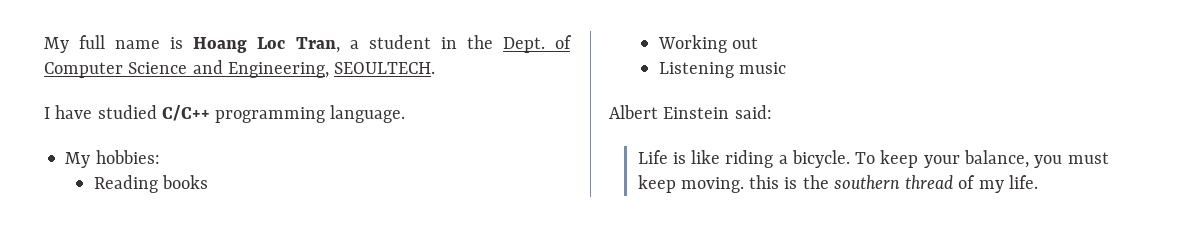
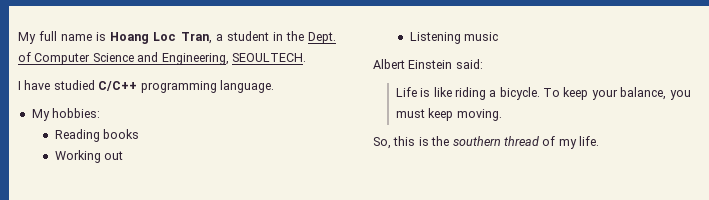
(744, 185) none -> [373,137,391,149] // So,

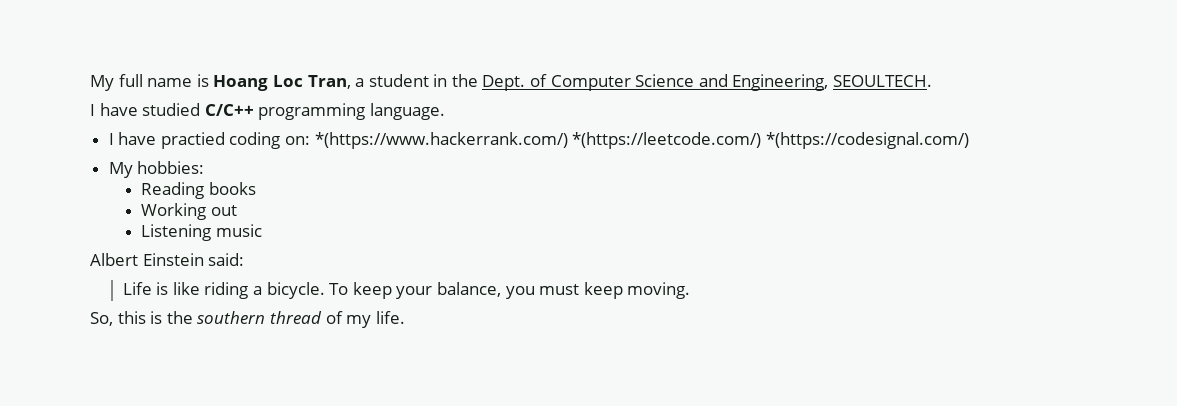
(274, 86) none -> [108,132,969,149] // I have practied coding on: *(https://www.hackerrank.com/) *(https://leetcode.com/) *(https://codesignal.com/)

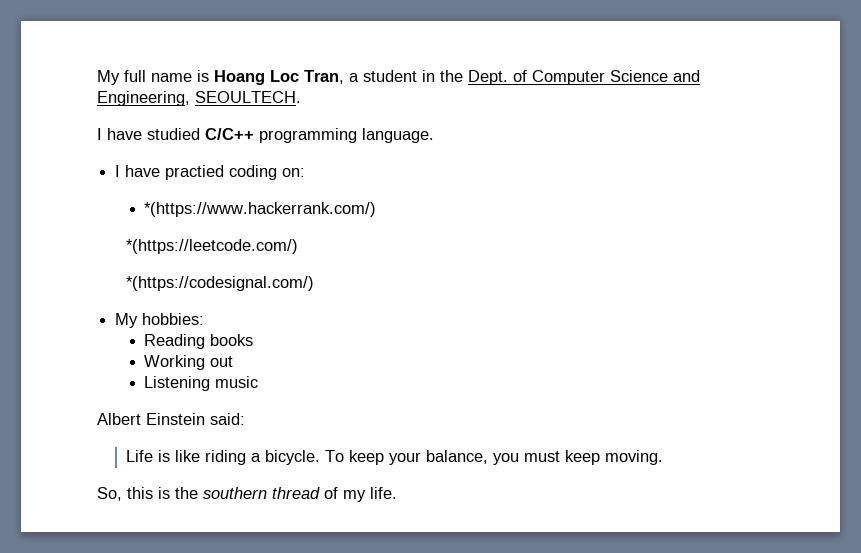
(311, 140) none -> (306, 172) //
(568, 140) none -> (377, 209) //
(762, 140) none -> (299, 246) //

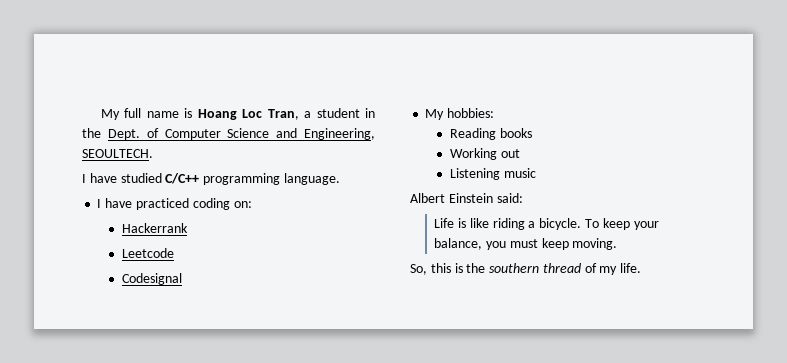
[165,165,225,180] practied -> [135,198,189,210] practiced
[144,202,377,217] [126,239,299,254] [126,276,315,291] *(https://www.hackerrank.com/) // *(https://leetcode.com/) // *(https://codesignal.com/) -> [121,223,188,233] [121,248,174,258] [121,273,182,285] Hackerrank // Leetcode // Codesignal

